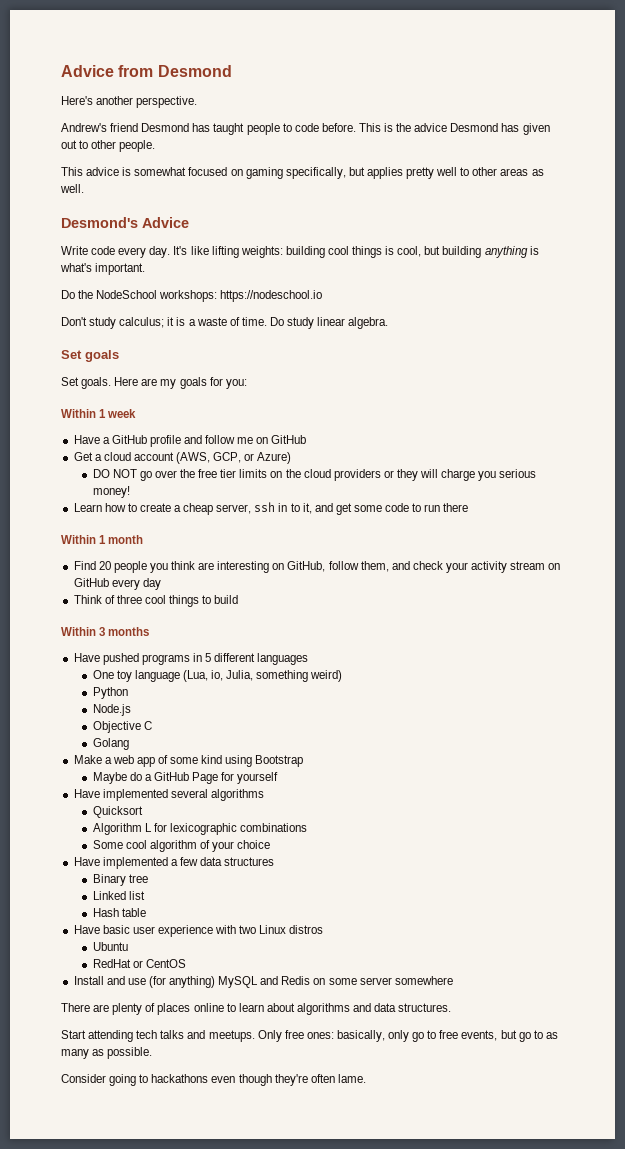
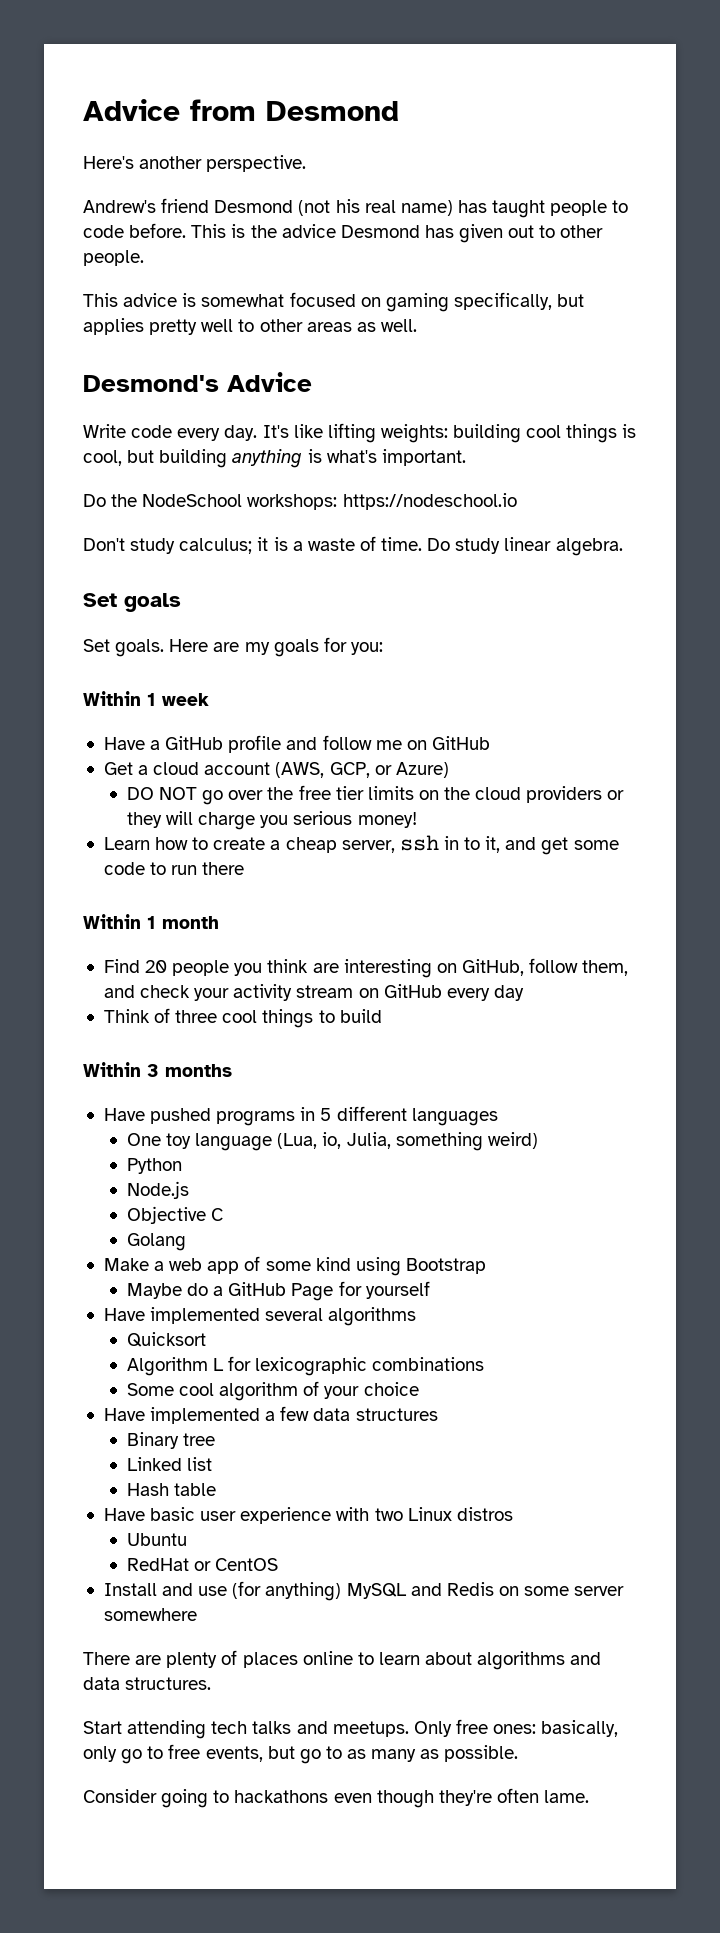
(190, 127) none -> [298,199,453,216] (not his real name)

